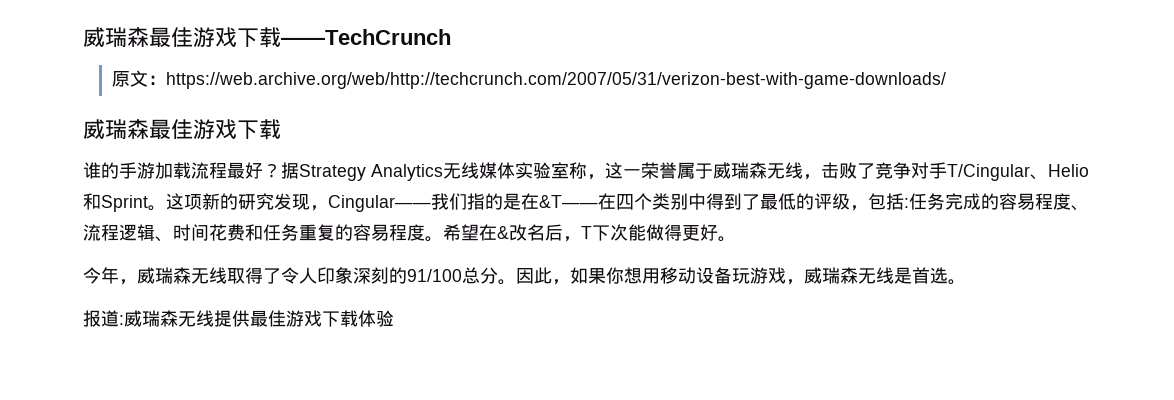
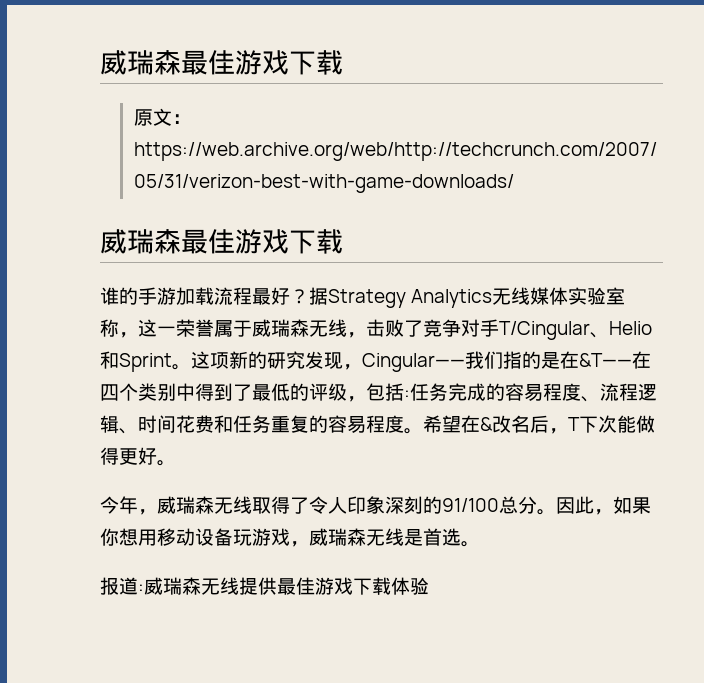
[83,27,451,48] 威瑞森最佳游戏下载——TechCrunch -> [100,50,343,75] 威瑞森最佳游戏下载

